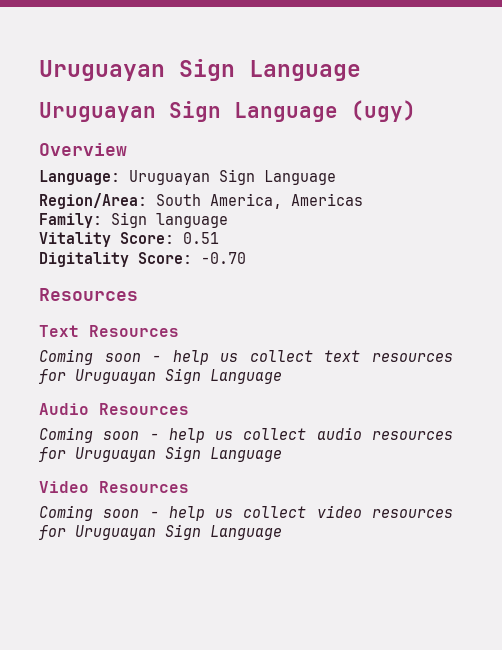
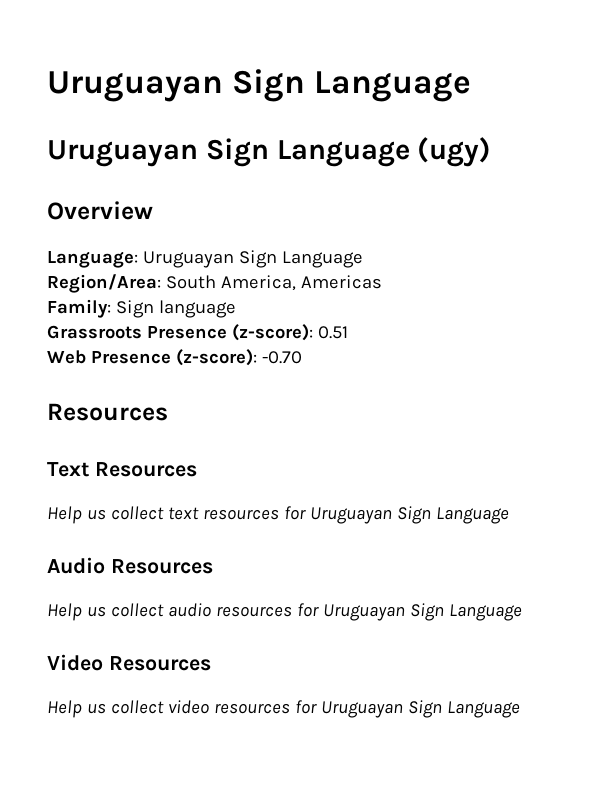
[39,232,219,247] [39,252,192,267] Vitality Score: 0.51 // Digitality Score: -> [47,324,348,341] [47,349,257,366] Grassroots Presence (z-score): 0.51 // Web Presence (z-score):
[39,349,209,365] Coming soon - help -> [47,506,82,524] Help
[39,427,205,443] Coming soon - help -> [47,603,82,621] Help
[39,505,205,521] Coming soon - help -> [47,700,82,718] Help

